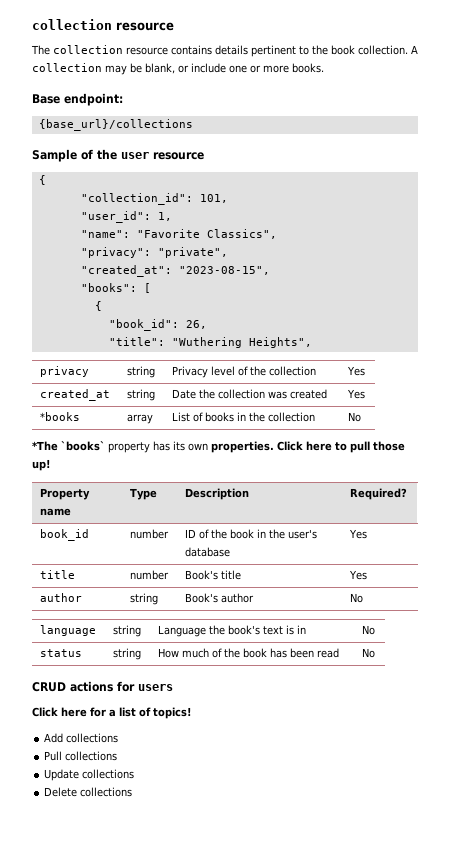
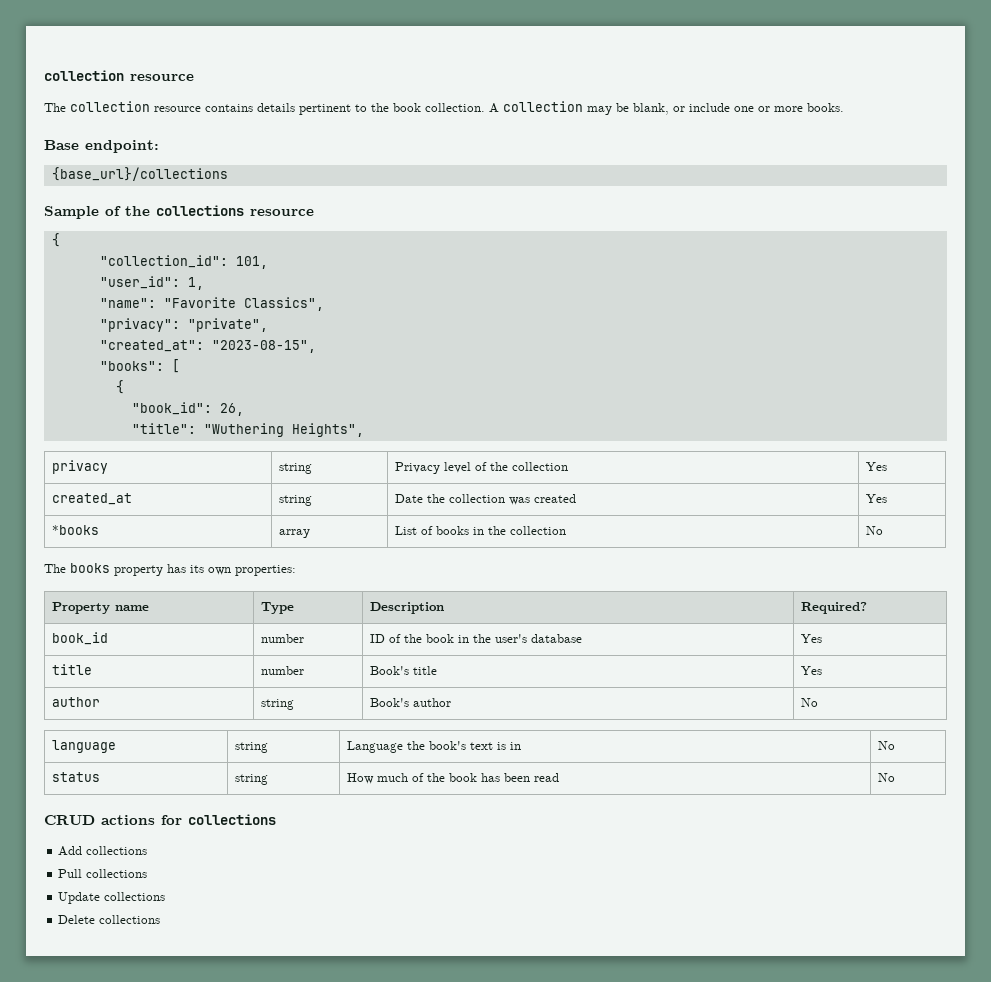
[121,152,149,159] user -> [156,205,244,216] collections
[32,441,105,451] *The `books` -> [44,563,110,573] The books
[211,441,405,453] [32,459,51,471] properties. Click here to pull those up! -> [235,565,296,576] properties:
[138,684,173,691] [32,707,192,719] users // Click here for a list of topics! -> [188,814,276,825] collections

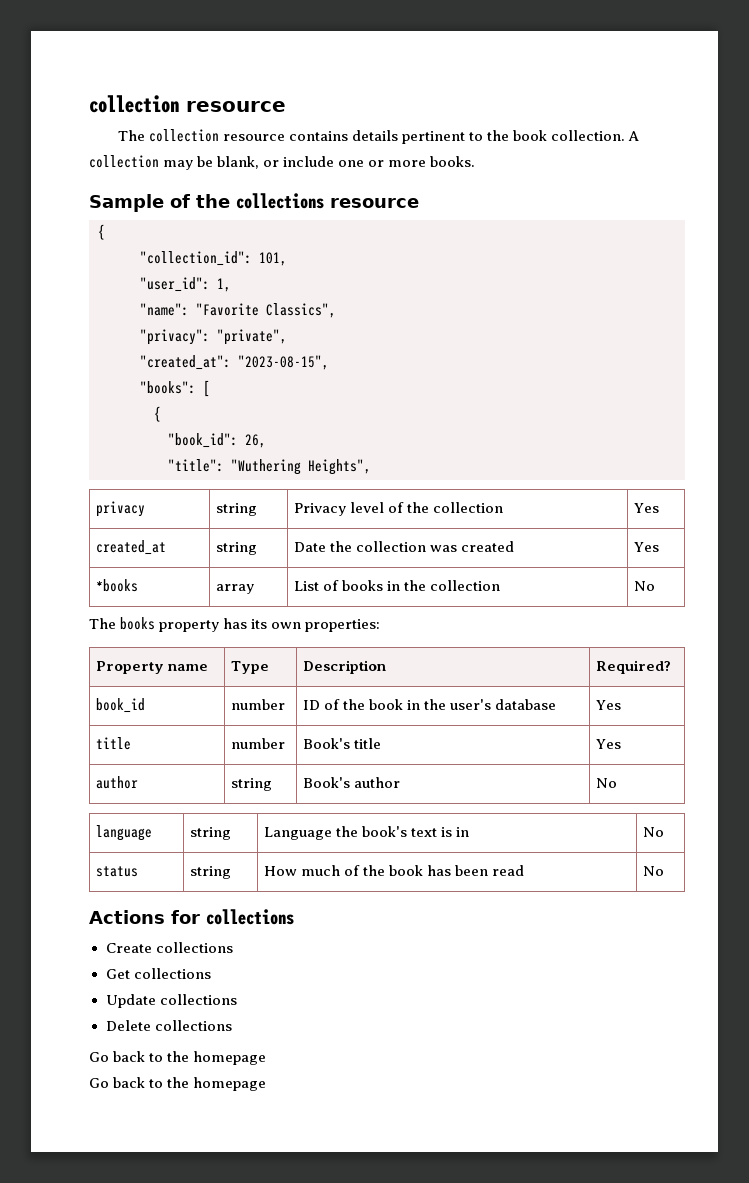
[44,140,159,153] [51,167,228,181] // Base endpoint: // {base_url}/collections -> (476, 161) none
[44,815,155,825] CRUD actions -> [89,910,165,924] Actions
[58,846,148,856] [58,869,83,878] Add collections // Pull -> [105,942,233,953] [105,969,130,979] Create collections // Get
(161, 919) none -> [89,1051,267,1065] [89,1077,267,1091] // Go back to the homepage // Go back to the homepage

